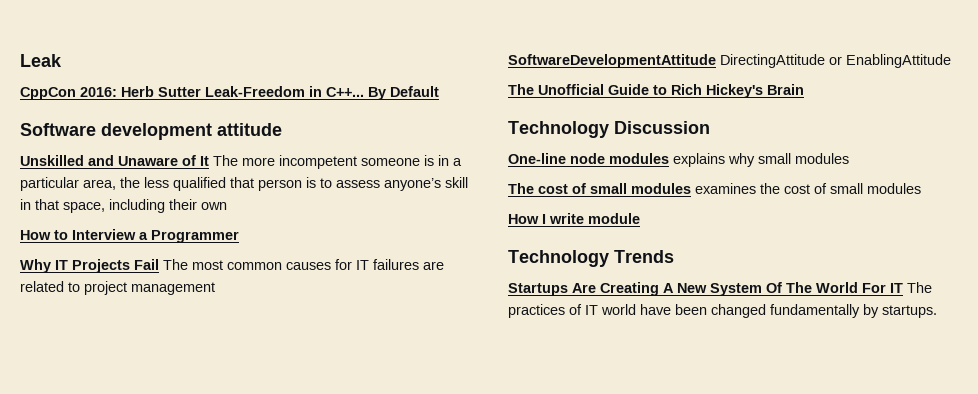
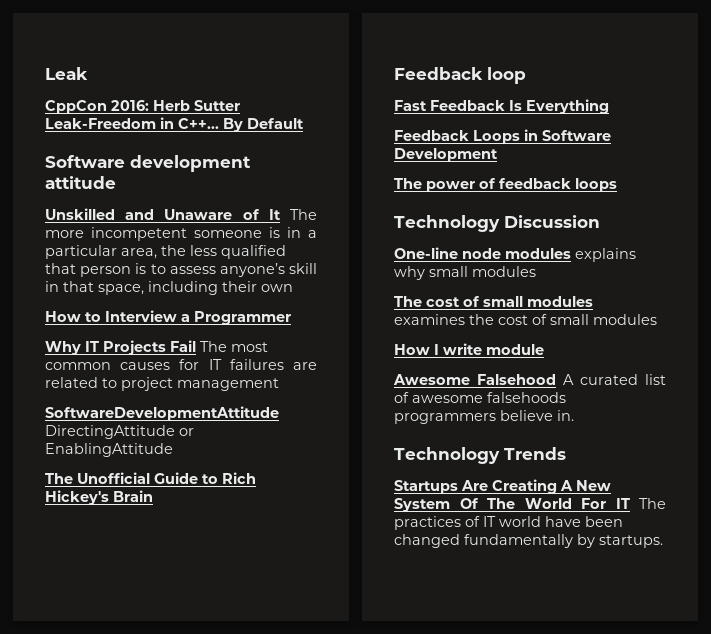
(804, 89) none -> [394,67,526,84] [394,99,609,114] [394,129,611,144] [394,148,498,162] [394,178,617,192] // Feedback loop // Fast Feedback Is Everything // Feedback Loops in Software Development // The power of feedback loops
(640, 218) none -> [393,374,666,385] [394,392,566,403] [394,410,574,424] // Awesome Falsehood A curated list of awesome falsehoods programmers believe in.

